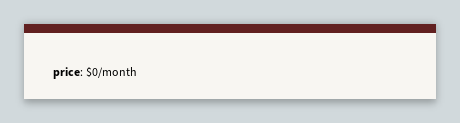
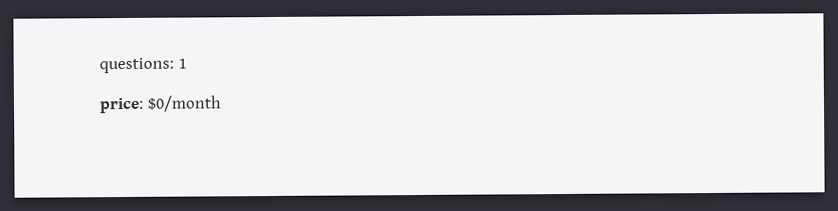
(53, 73) none -> [99,57,187,74] questions: 1 //

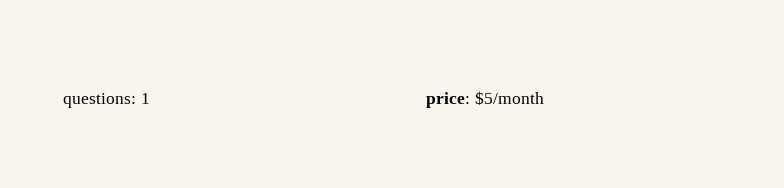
[146,95,222,112] $0/month -> [474,91,544,105] $5/month

